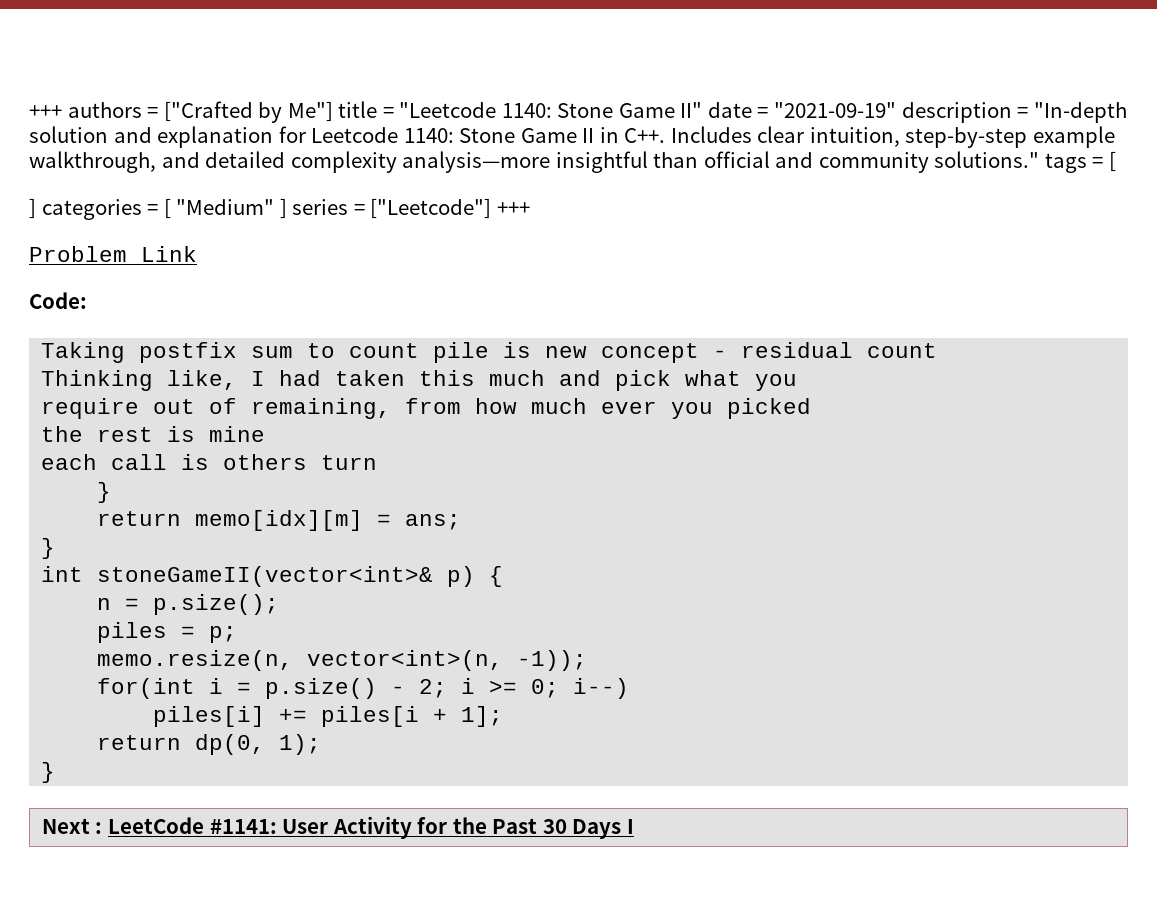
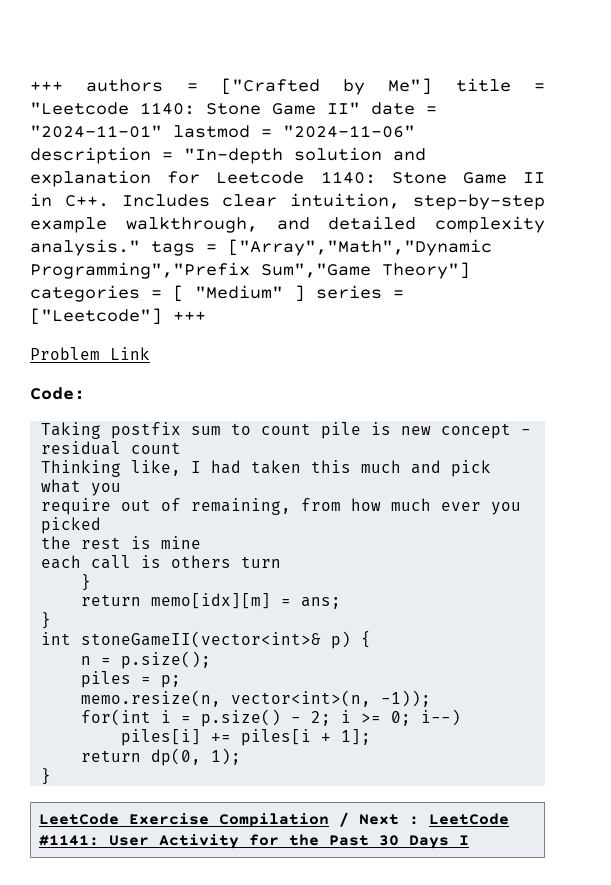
[774,102,897,118] "2021-09-19" -> [30,125,415,138] "2024-11-01" lastmod = "2024-11-06"
[402,151,1116,173] [29,198,36,219] analysis—more insightful than official and community solutions." tags = [ // ] -> [30,239,492,256] [30,262,470,279] analysis." tags = ["Array","Math","Dynamic Programming","Prefix Sum","Game Theory"]
(56, 772) none -> [39,812,350,828] LeetCode Exercise Compilation /

